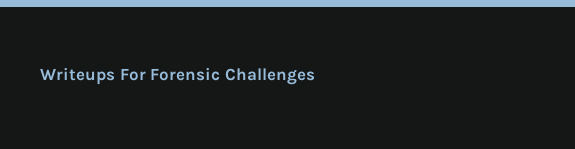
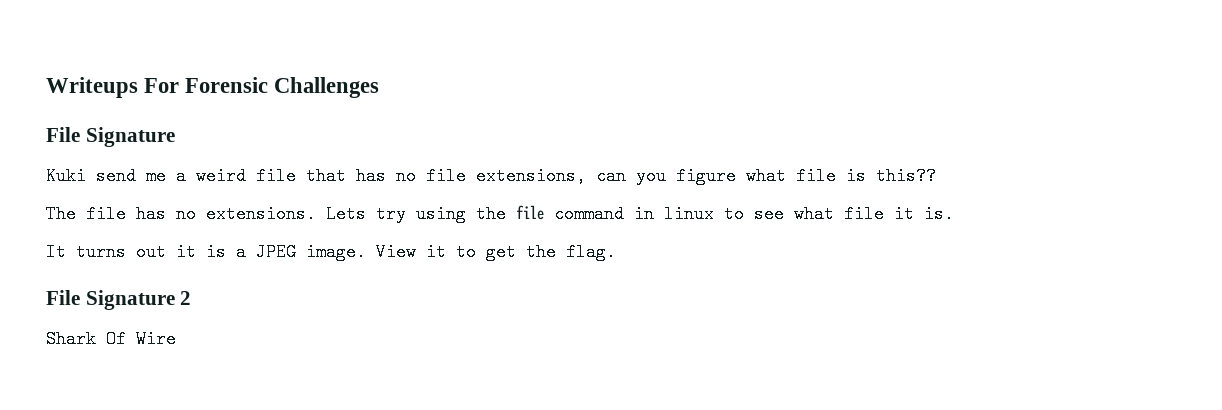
(315, 76) none -> [46,127,175,147] [46,167,936,185] [46,205,954,223] [46,243,616,261] [46,290,192,310] [46,330,176,348] // File Signature // Kuki send me a weird file that has no file extensions, can you figure what file is this?? // The file has no extensions. Lets try using the file command in linux to see what file it is. // It turns out it is a JPEG image. View it to get the flag. // File Signature 2 // Shark Of Wire

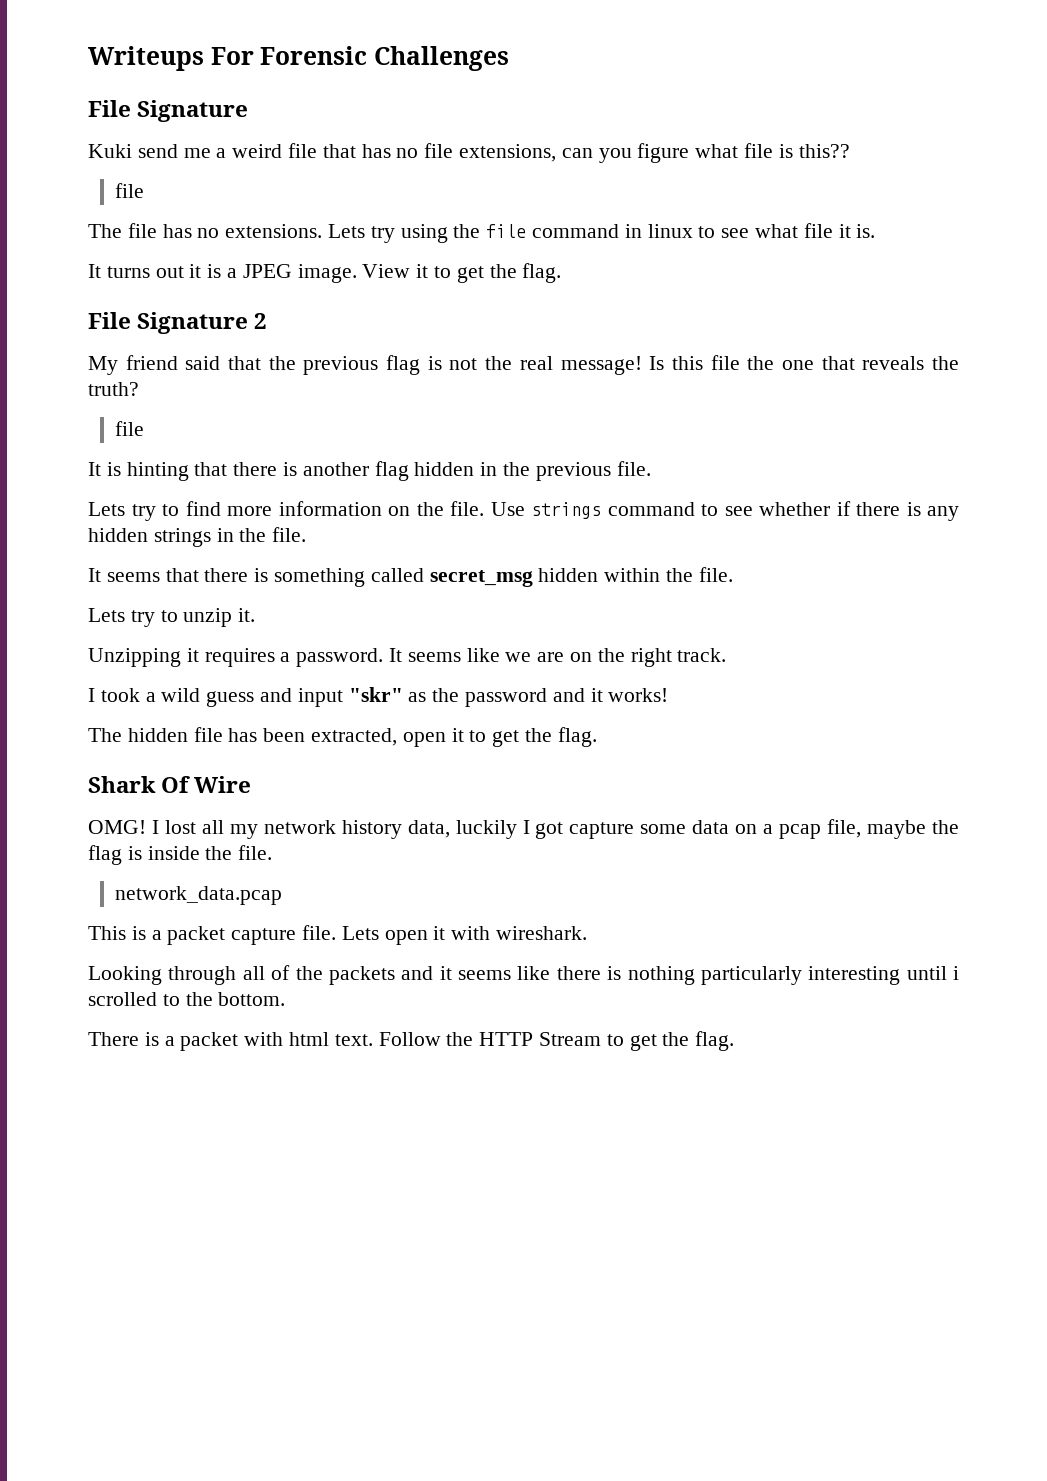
(936, 176) none -> [115,183,145,198] // file
[46,330,176,348] Shark Of Wire -> [88,355,960,375] [88,382,139,396] [115,421,145,436] [88,461,651,481] [88,501,959,521] [88,527,307,547] [88,567,733,587] [88,608,256,627] [88,648,727,667] [88,687,669,707] [88,727,597,747] [88,776,252,793] [88,819,959,839] [88,845,273,865] [115,886,283,905] [88,925,588,945] [88,965,959,985] [88,992,286,1006] [88,1031,735,1051] My friend said that the previous flag is not the real message! Is this file the one that reveals the truth? // file // It is hinting that there is another flag hidden in the previous file. // Lets try to find more information on the file. Use strings command to see whether if there is any hidden strings in the file. // It seems that there is something called secret_msg hidden within the file. // Lets try to unzip it. // Unzipping it requires a password. It seems like we are on the right track. // I took a wild guess and input "skr" as the password and it works! // The hidden file has been extracted, open it to get the flag. // Shark Of Wire // OMG! I lost all my network history data, luckily I got capture some data on a pcap file, maybe the flag is inside the file. // network_data.pcap // This is a packet capture file. Lets open it with wireshark. // Looking through all of the packets and it seems like there is nothing particularly interesting until i scrolled to the bottom. // There is a packet with html text. Follow the HTTP Stream to get the flag.

